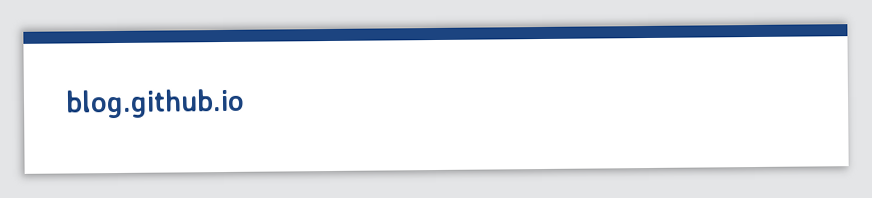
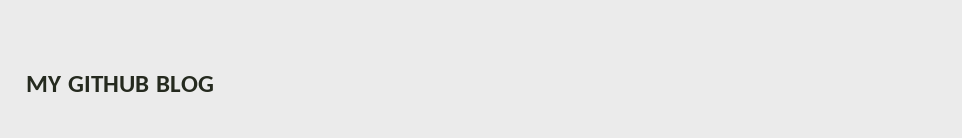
[65,88,245,119] blog.github.io -> [26,76,214,92] MY GITHUB BLOG

